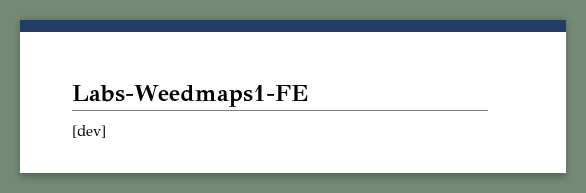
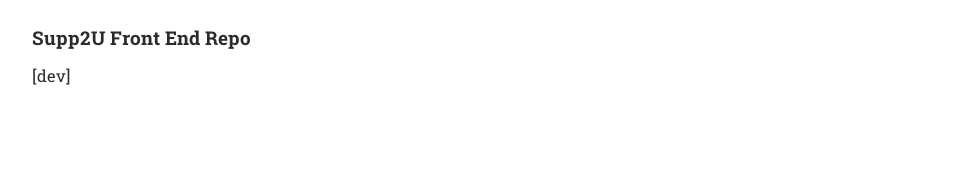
[72,85,308,107] Labs-Weedmaps1-FE -> [32,30,252,49] Supp2U Front End Repo

